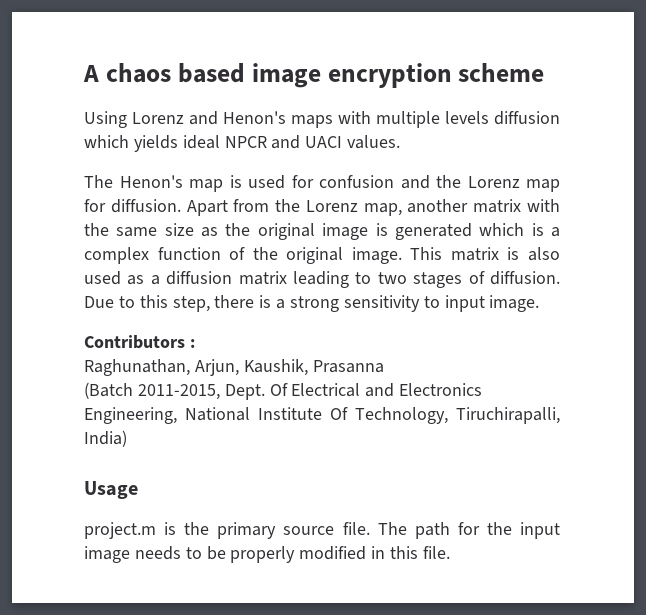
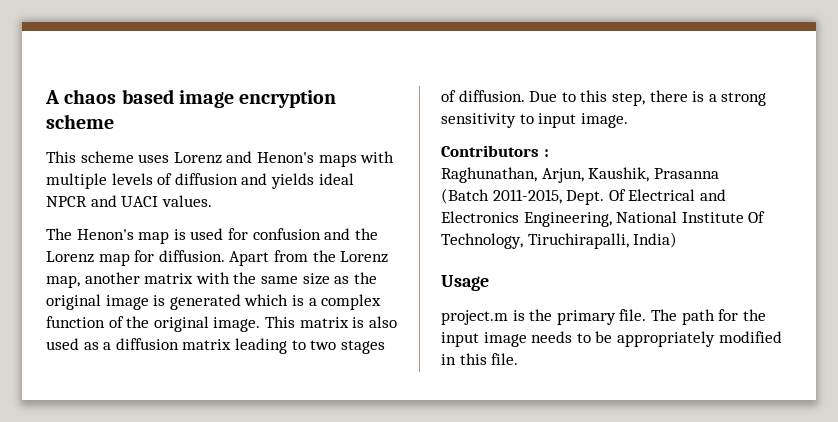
[84,111,127,128] Using -> [46,151,170,163] This scheme uses
[494,111,560,125] [84,135,129,148] diffusion which -> [157,173,268,185] of diffusion and
[283,526,335,535] source -> (616, 317) none
[230,546,296,563] properly -> [616,331,715,347] appropriately

